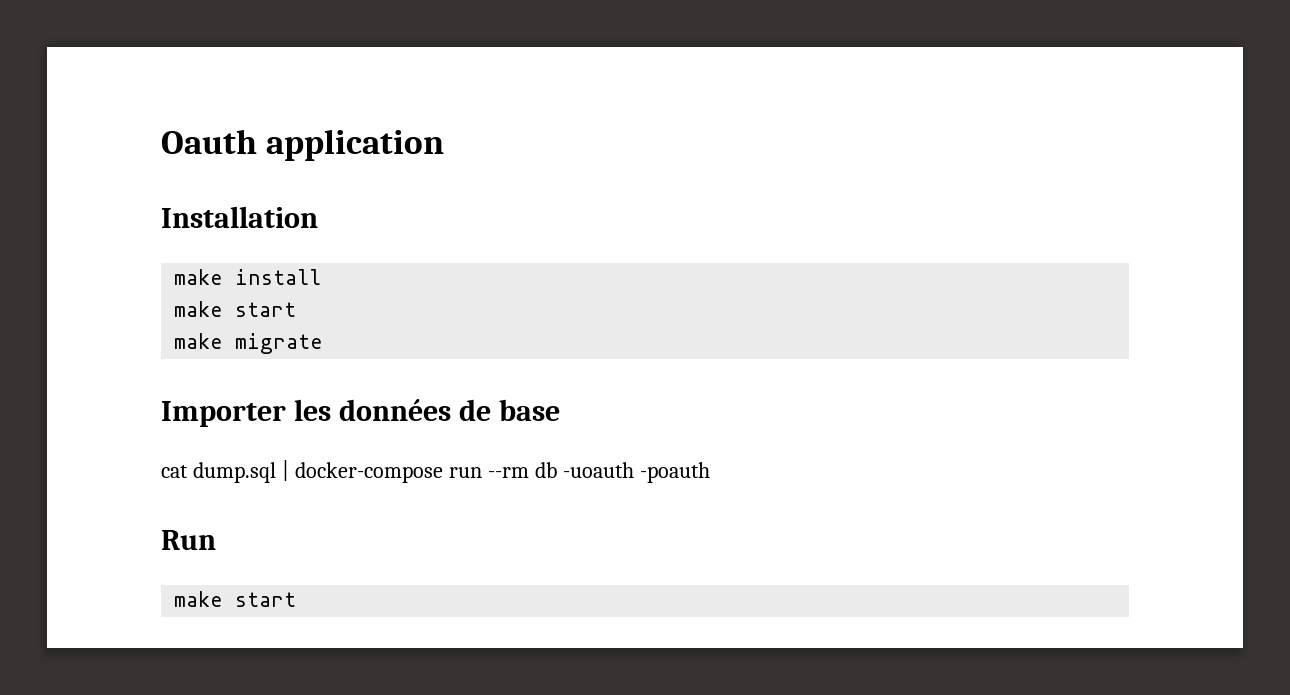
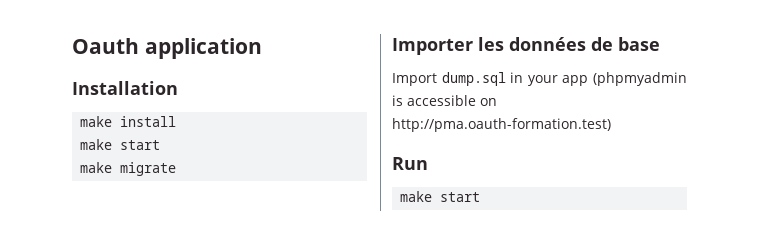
[161,460,710,483] cat dump.sql | docker-compose run --rm db -uoauth -poauth -> [392,72,687,86] [392,95,497,106] [392,118,611,132] Import dump.sql in your app (phpmyadmin is accessible on http://pma.oauth-formation.test)

